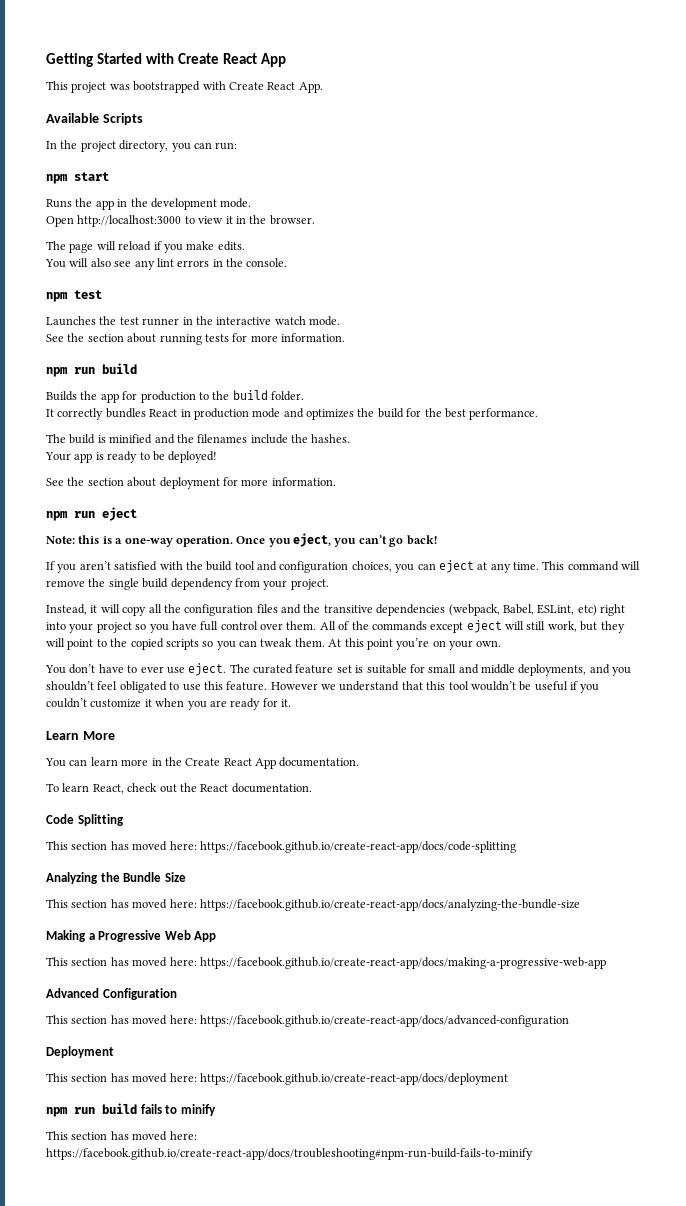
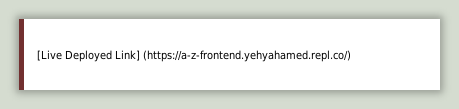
[46,53,286,67] [46,81,323,93] [46,113,143,125] [46,140,238,152] [46,172,109,184] [46,198,252,210] [46,215,315,227] [46,241,245,253] [45,258,288,270] [46,290,102,302] [46,316,340,326] [46,333,345,345] [46,363,137,377] [46,390,304,403] [46,408,539,420] [46,434,351,444] [45,451,218,463] [46,477,336,489] [46,507,137,521] [46,533,437,547] [46,560,641,573] [46,578,329,590] [46,604,625,616] [46,620,625,633] [46,638,502,650] [45,663,632,676] [46,681,600,693] [46,698,291,710] [46,731,115,740] [45,757,360,769] [46,783,312,794] [46,814,124,826] [46,841,516,853] [46,872,186,884] [46,899,580,911] [46,930,217,942] [46,957,606,969] [46,988,177,1000] [46,1015,569,1027] [46,1046,114,1058] [46,1073,508,1085] [46,1103,216,1117] [46,1131,197,1141] [46,1148,533,1160] Getting Started with Create React App // This project was bootstrapped with Create React App. // Available Scripts // In the project directory, you can run: // npm start // Runs the app in the development mode. // Open http://localhost:3000 to view it in the browser. // The page will reload if you make edits. // You will also see any lint errors in the console. // npm test // Launches the test runner in the interactive watch mode. // See the section about running tests for more information. // npm run build // Builds the app for production to the build folder. // It correctly bundles React in production mode and optimizes the build for the best performance. // The build is minified and the filenames include the hashes. // Your app is ready to be deployed! // See the section about deployment for more information. // npm run eject // Note: this is a one-way operation. Once you eject, you can’t go back! // If you aren’t satisfied with the build tool and configuration choices, you can eject at any time. This command will remove the single build dependency from your project. // Instead, it will copy all the configuration files and the transitive dependencies (webpack, Babel, ESLint, etc) right into your project so you have full control over them. All of the commands except eject will still work, but they will point to the copied scripts so you can tweak them. At this point you’re on your own. // You don’t have to ever use eject. The curated feature set is suitable for small and middle deployments, and you shouldn’t feel obligated to use this feature. However we understand that this tool wouldn’t be useful if you couldn’t customize it when you are ready for it. // Learn More // You can learn more in the Create React App documentation. // To learn React, check out the React documentation. // Code Splitting // This section has moved here: https://facebook.github.io/create-react-app/docs/code-splitting // Analyzing the Bundle Size // This section has moved here: https://facebook.github.io/create-react-app/docs/analyzing-the-bundle-size // Making a Progressive Web App // This section has moved here: https://facebook.github.io/create-react-app/docs/making-a-progressive-web-app // Advanced Configuration // This section has moved here: https://facebook.github.io/create-react-app/docs/advanced-configuration // Deployment // This section has moved here: https://facebook.github.io/create-react-app/docs/deployment // npm run build fails to minify // This section has moved here: https://facebook.github.io/create-react-app/docs/troubleshooting#npm-run-build-fails-to-minify -> [37,50,351,62] [Live Deployed Link] (https://a-z-frontend.yehyahamed.repl.co/)

